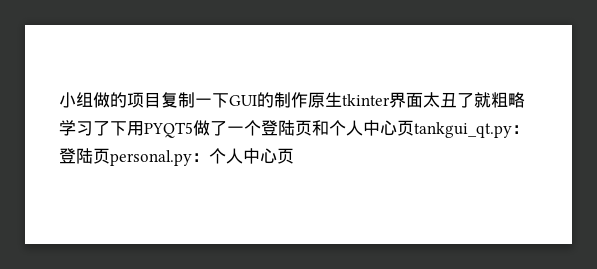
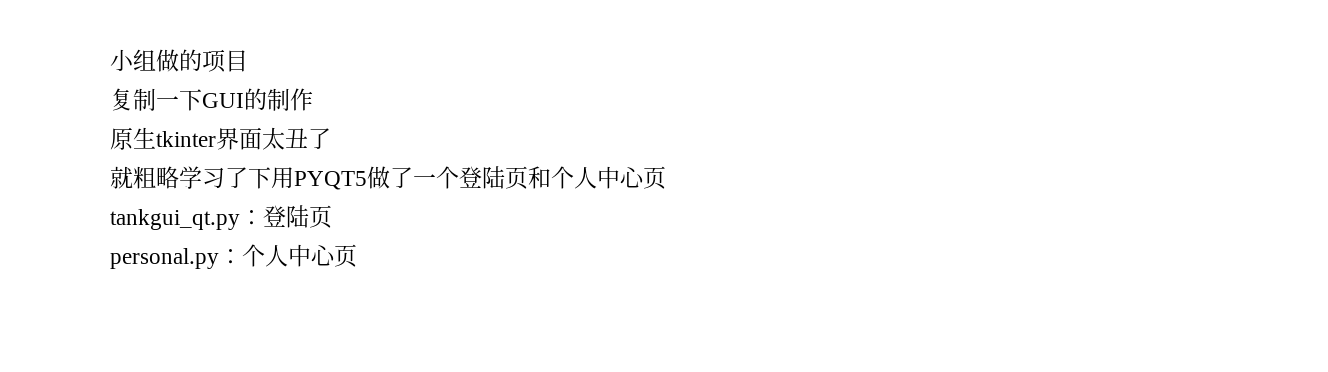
(161, 100) none -> (248, 61) //
(308, 100) none -> (313, 99) //
(474, 100) none -> (331, 138) //
(414, 128) none -> (666, 177) //
(110, 156) none -> (332, 216) //

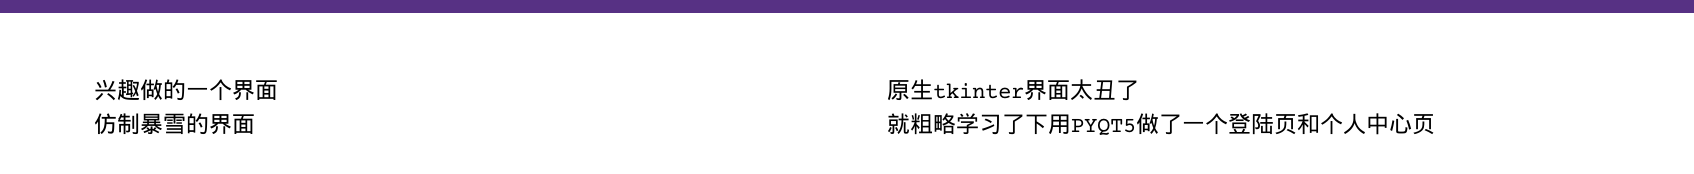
[110,49,248,73] [110,88,313,111] 小组做的项目 // 复制一下GUI的制作 -> [94,79,278,101] [94,113,255,135] 兴趣做的一个界面 // 仿制暴雪的界面
[110,205,332,230] [110,244,357,269] // tankgui_qt.py：登陆页 // personal.py：个人中心页 -> (1435, 124) none

